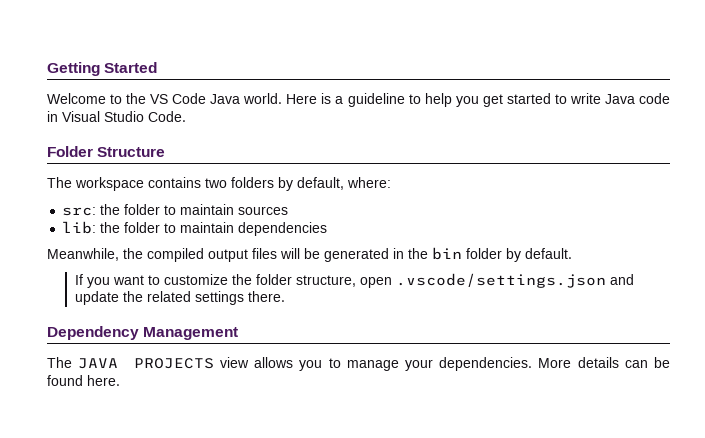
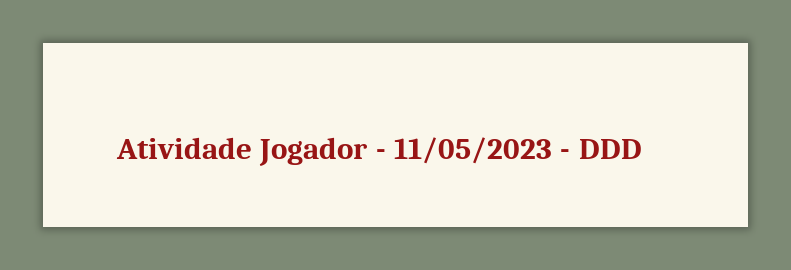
[47,62,158,76] [47,93,670,107] [47,111,186,122] [47,146,166,157] [47,177,391,191] [62,204,289,216] [62,221,328,236] [47,247,572,262] [74,273,634,288] [74,291,285,305] [47,326,239,340] [47,357,670,371] [47,375,120,386] Getting Started // Welcome to the VS Code Java world. Here is a guideline to help you get started to write Java code in Visual Studio Code. // Folder Structure // The workspace contains two folders by default, where: // src: the folder to maintain sources // lib: the folder to maintain dependencies // Meanwhile, the compiled output files will be generated in the bin folder by default. // If you want to customize the folder structure, open .vscode/settings.json and update the related settings there. // Dependency Management // The JAVA PROJECTS view allows you to manage your dependencies. More details can be found here. -> [116,137,642,166] Atividade Jogador - 11/05/2023 - DDD

